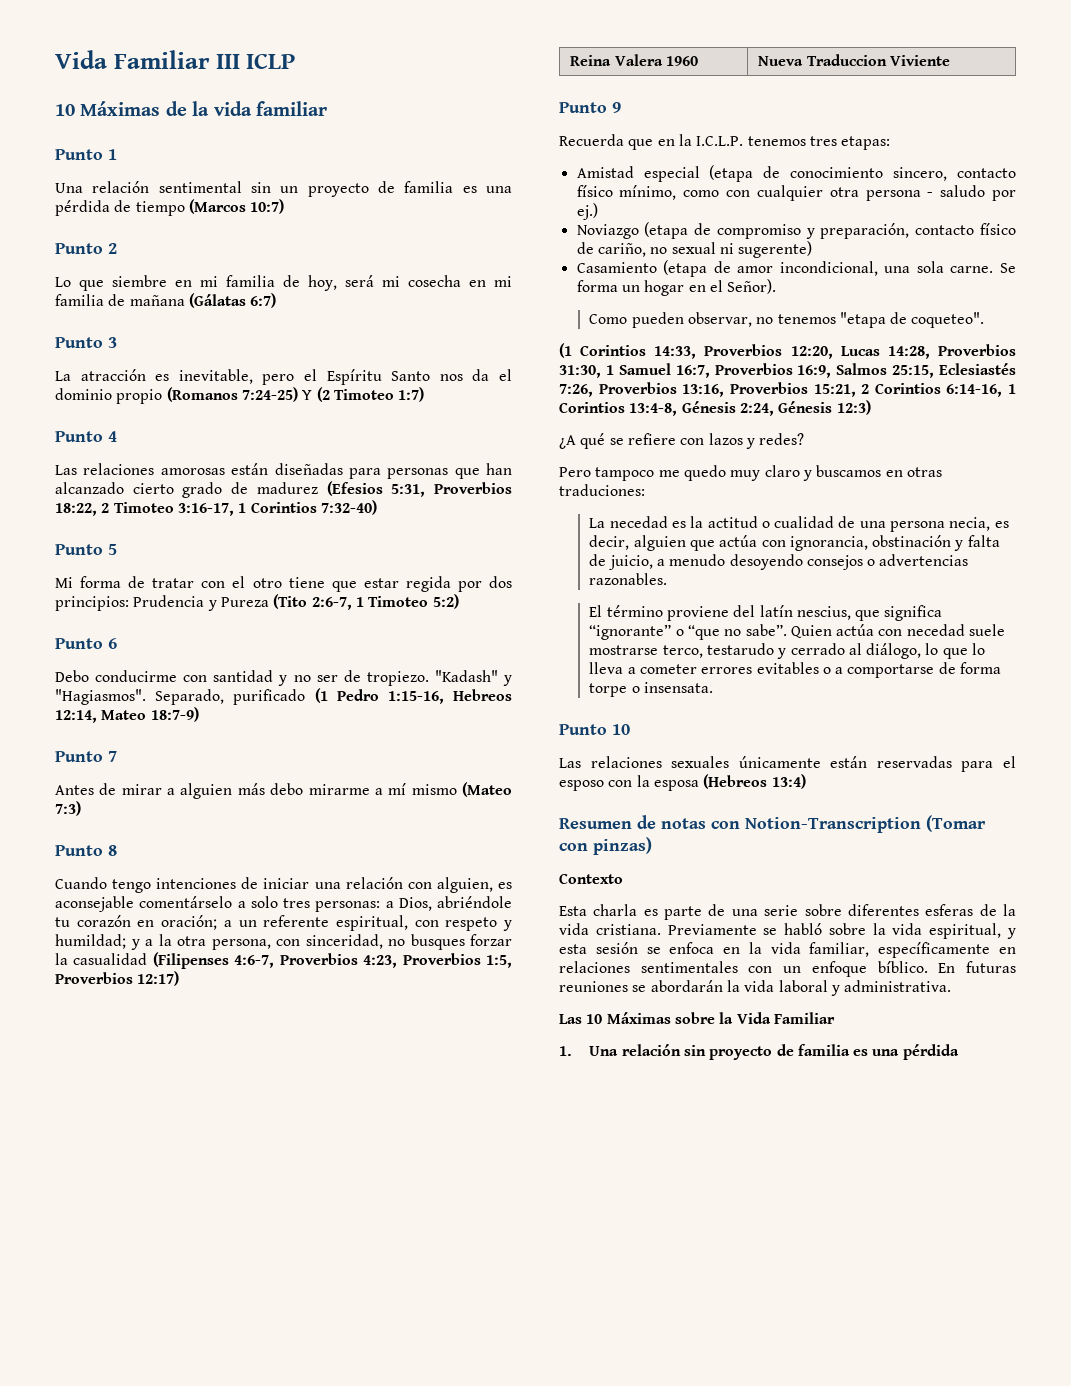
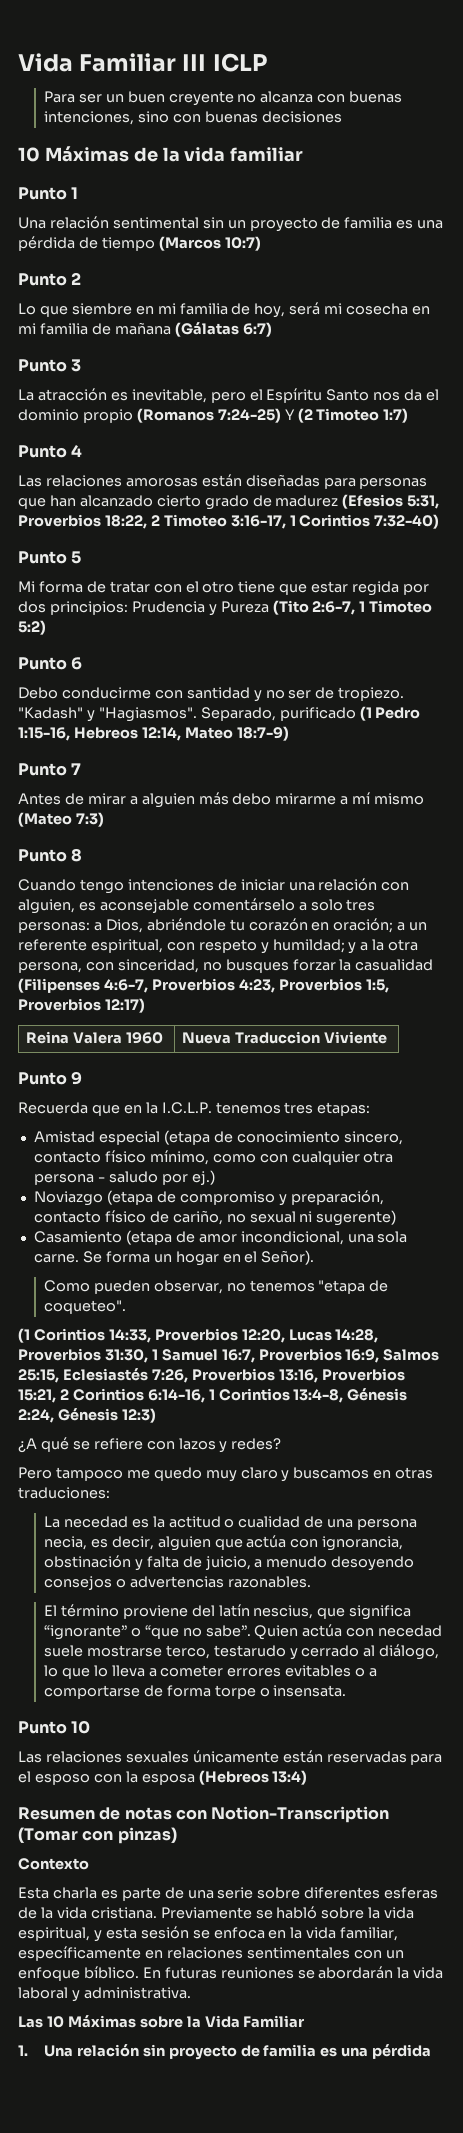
(297, 61) none -> [43,91,403,106] [43,111,342,125] // Para ser un buen creyente no alcanza con buenas intenciones, sino con buenas decisiones

